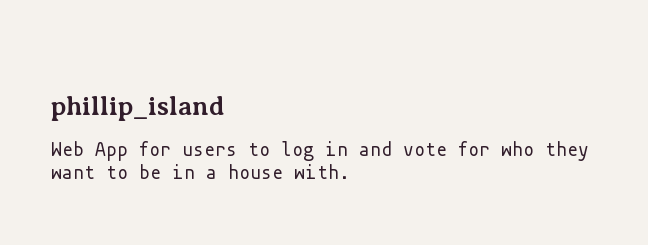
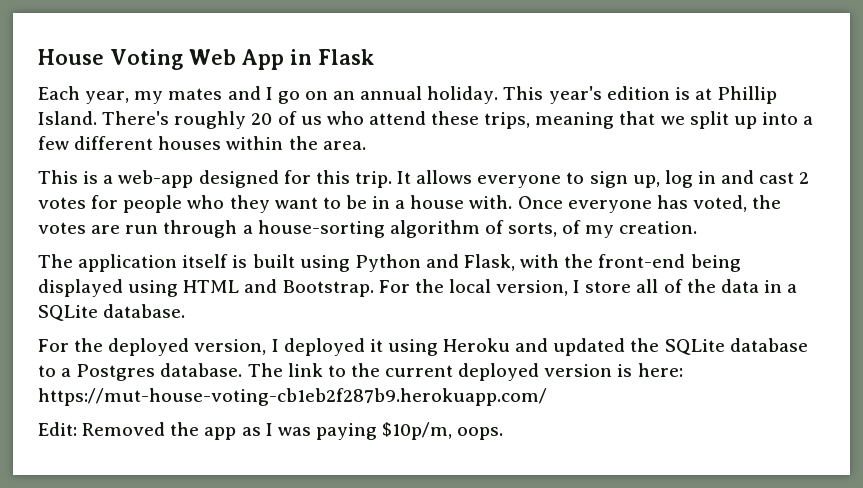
[51,96,225,121] [51,141,490,161] phillip_island // Web App for users to log in and vote for -> [38,49,374,70] [38,86,778,104] [38,111,814,129] [38,136,366,150] [38,170,810,188] [38,195,183,213] House Voting Web App in Flask // Each year, my mates and I go on an annual holiday. This year's edition is at Phillip Island. There's roughly 20 of us who attend these trips, meaning that we split up into a few different houses within the area. // This is a web-app designed for this trip. It allows everyone to sign up, log in and cast 2 votes for people
(350, 171) none -> [517,195,782,213] [38,220,698,238] [38,254,741,272] [38,279,798,297] [38,304,186,321] [38,338,808,356] [38,363,683,381] [38,388,547,406] [38,422,504,440] Once everyone has voted, the votes are run through a house-sorting algorithm of sorts, of my creation. // The application itself is built using Python and Flask, with the front-end being displayed using HTML and Bootstrap. For the local version, I store all of the data in a SQLite database. // For the deployed version, I deployed it using Heroku and updated the SQLite database to a Postgres database. The link to the current deployed version is here: https://mut-house-voting-cb1eb2f287b9.herokuapp.com/ // Edit: Removed the app as I was paying $10p/m, oops.

